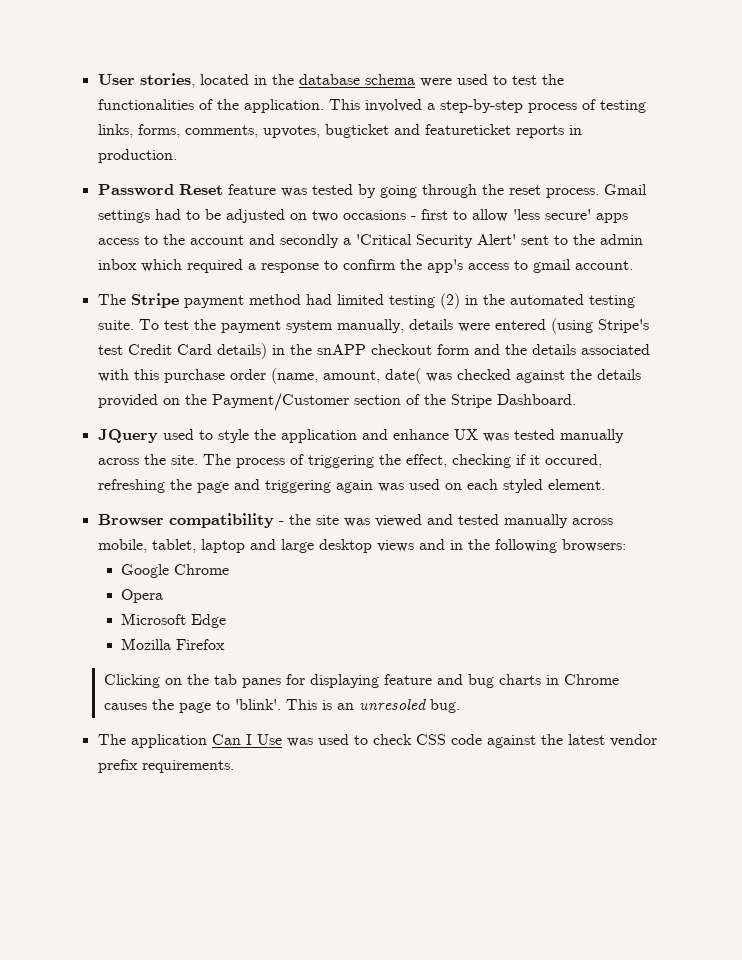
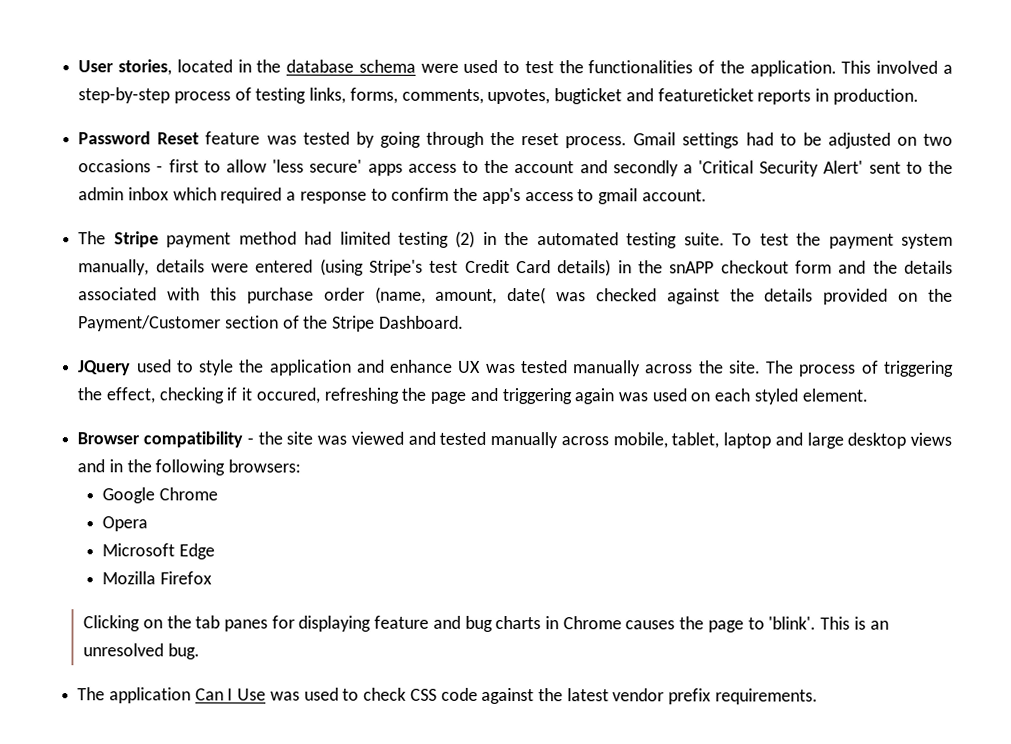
[358,699,426,710] unresoled -> [83,643,165,657] unresolved

